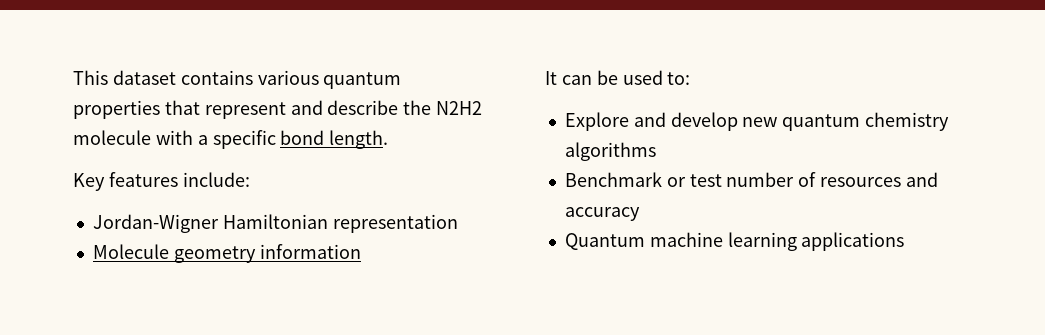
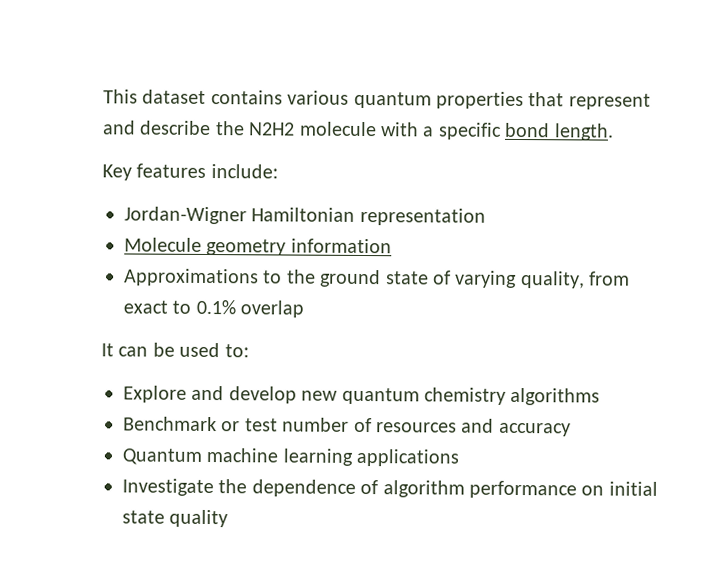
(361, 251) none -> [124,268,631,289] [123,299,305,318] // Approximations to the ground state of varying quality, from exact to 0.1% overlap
(905, 241) none -> [122,478,658,499] [122,509,229,528] // Investigate the dependence of algorithm performance on initial state quality

